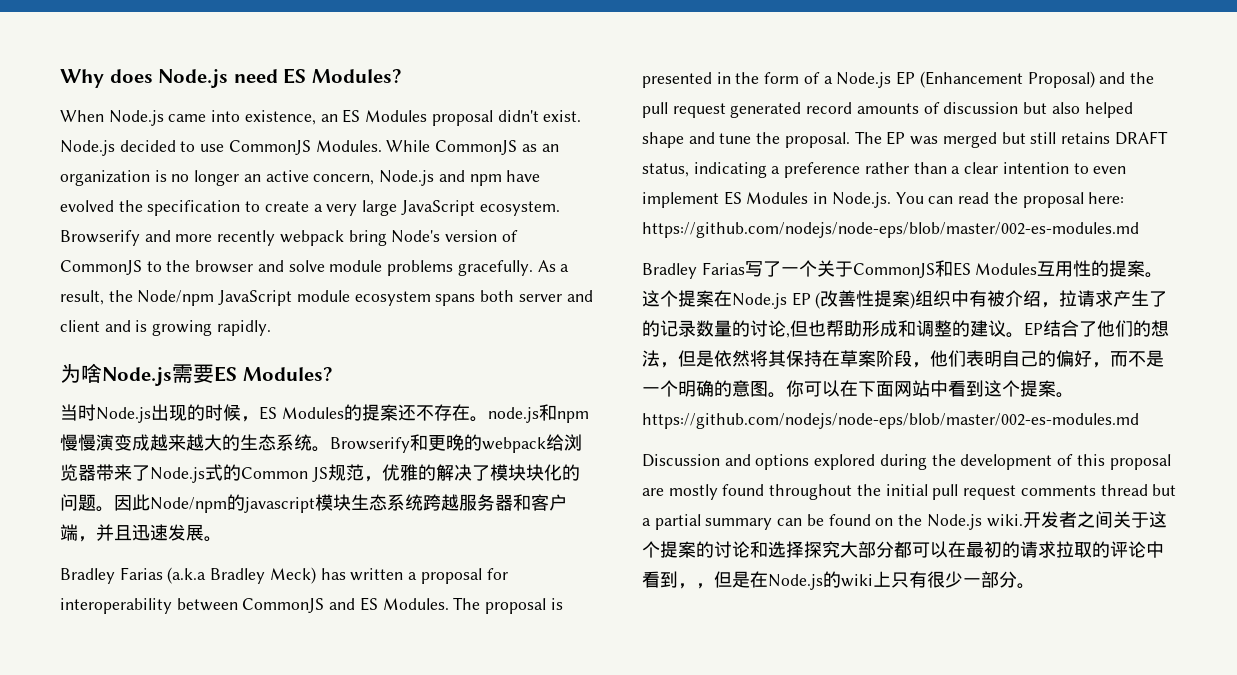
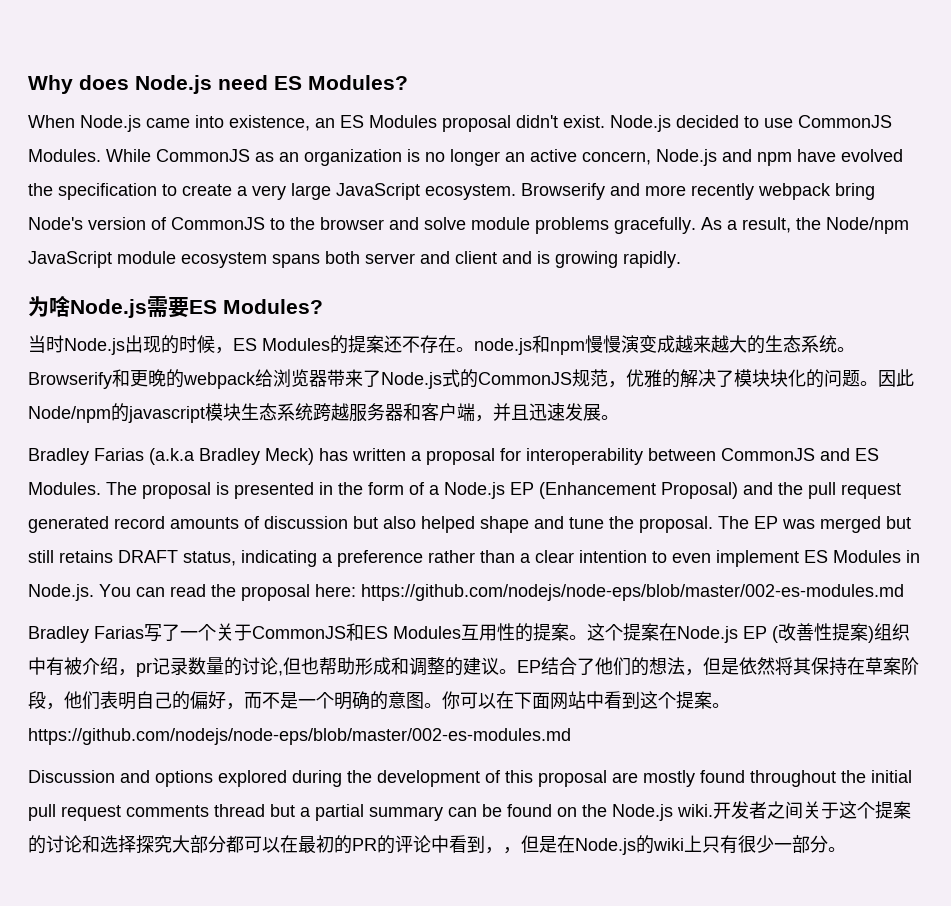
[241,467,328,482] Common JS -> [478,372,572,385] CommonJS
[1059,290,1168,307] [642,320,660,337] 拉请求产生了的 -> [136,662,152,677] pr
[1020,541,1092,558] 请求拉取 -> [352,838,377,851] PR

